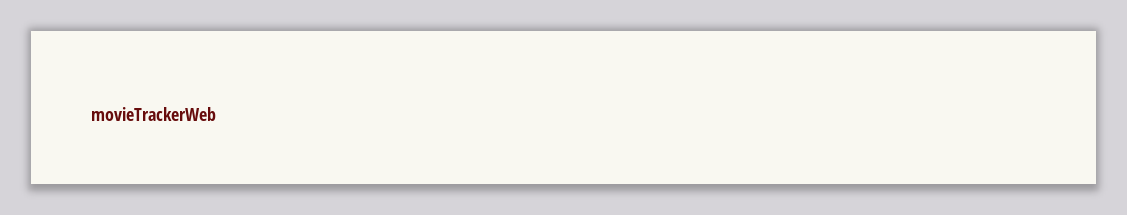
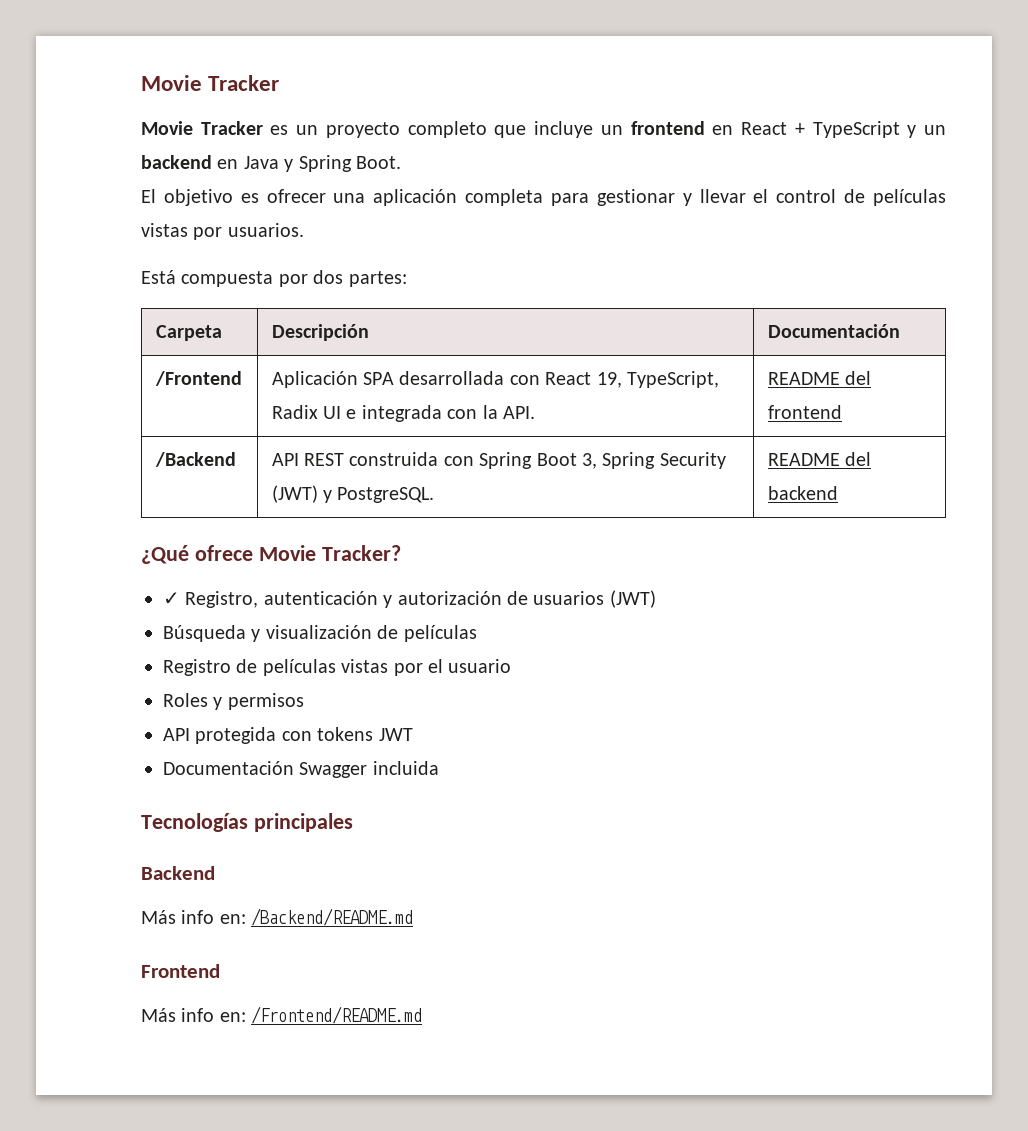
[91,107,216,121] movieTrackerWeb -> [141,75,280,91] [141,121,947,138] [141,155,401,172] [141,189,947,206] [141,223,304,240] [141,270,407,287] [155,325,222,341] [271,324,369,341] [767,324,900,338] [154,371,242,386] [271,371,719,388] [271,405,535,422] [767,371,871,385] [767,405,842,419] [154,452,236,467] [271,452,726,469] [271,485,435,503] [767,452,871,466] [767,486,838,500] [141,545,401,564] [163,590,656,608] [163,625,477,642] [163,659,512,676] [163,693,304,710] [163,727,413,744] [163,761,439,778] [141,813,353,832] [141,866,215,880] [141,908,414,926] [141,964,220,978] [141,1006,423,1024] Movie Tracker // Movie Tracker es un proyecto completo que incluye un frontend en React + TypeScript y un backend en Java y Spring Boot. // El objetivo es ofrecer una aplicación completa para gestionar y llevar el control de películas vistas por usuarios. // Está compuesta por dos partes: // Carpeta | Descripción | Documentación // /Frontend | Aplicación SPA desarrollada con React 19, TypeScript, Radix UI e integrada con la API. | README del frontend // /Backend | API REST construida con Spring Boot 3, Spring Security (JWT) y PostgreSQL. | README del backend // ¿Qué ofrece Movie Tracker? // ✓ Registro, autenticación y autorización de usuarios (JWT) // Búsqueda y visualización de películas // Registro de películas vistas por el usuario // Roles y permisos // API protegida con tokens JWT // Documentación Swagger incluida // Tecnologías principales // Backend // Más info en: /Backend/README.md // Frontend // Más info en: /Frontend/README.md

